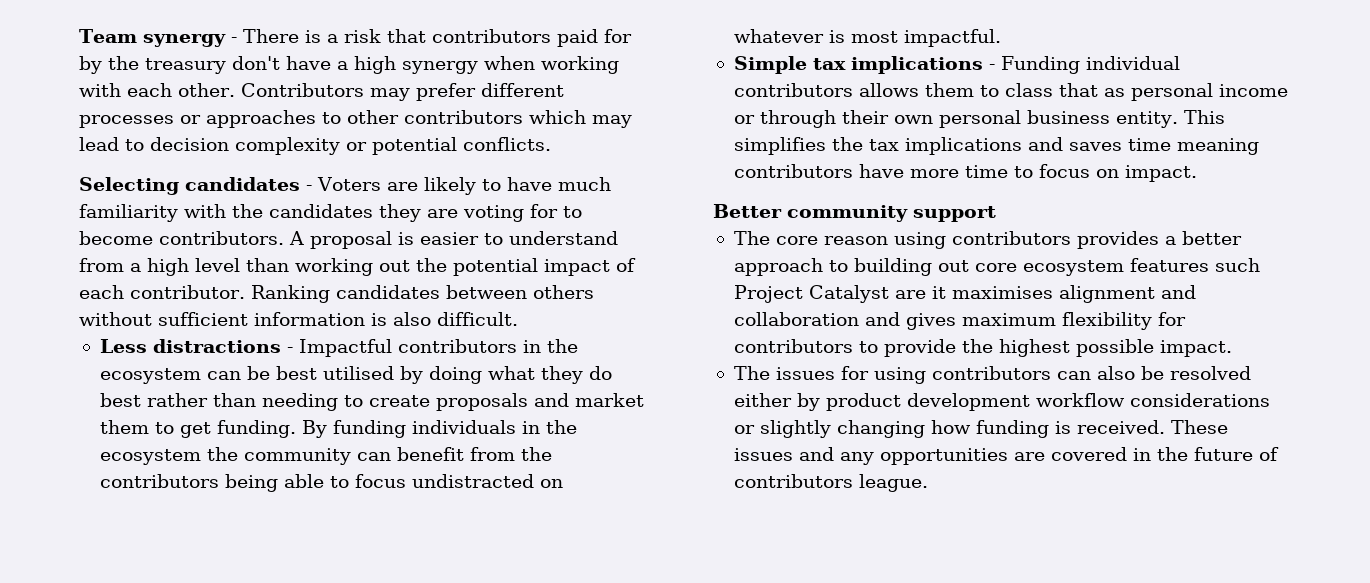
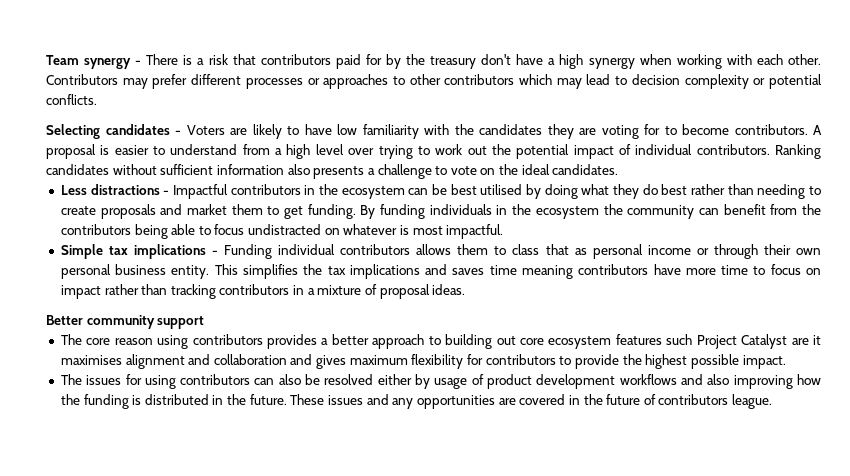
[557,177,611,191] much -> [337,124,357,135] low
[246,258,373,276] than working -> [348,144,463,159] over trying to work
[79,285,594,303] [79,312,518,326] each contributor. Ranking candidates between others without sufficient information is also difficult. -> [635,144,822,159] [46,164,619,179] individual contributors. Ranking candidates without sufficient information also presents a challenge to vote on the ideal candidates.
[1124,165,1197,182] impact. -> [60,284,466,299] impact rather than tracking contributors in a mixture of proposal ideas.
[825,393,1270,411] [733,420,1165,438] product development workflow considerations or slightly changing how funding is received. -> [434,374,821,389] [60,394,287,409] usage of product development workflows and also improving how the funding is distributed in the future.

